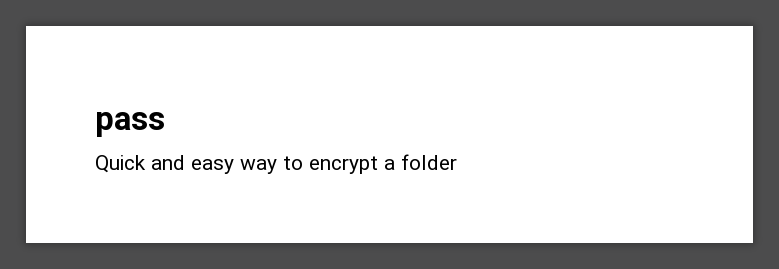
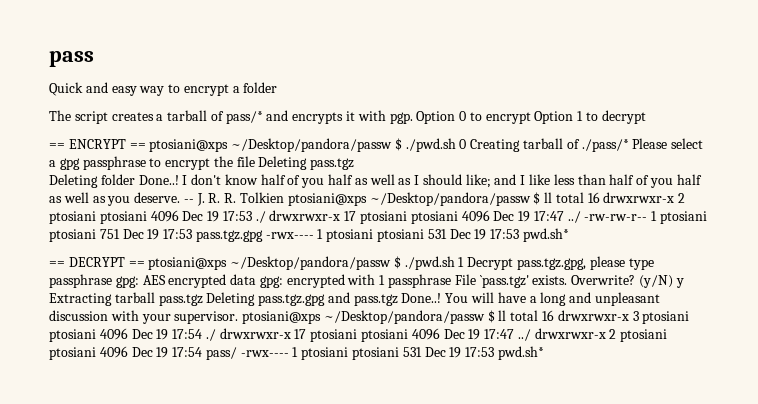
(457, 162) none -> [49,110,646,124] [49,138,704,152] [49,156,355,170] [49,174,702,188] [49,192,686,206] [49,210,708,224] [49,228,569,242] [49,256,654,270] [49,274,684,288] [49,292,660,306] [49,310,690,324] [49,328,668,342] [49,346,544,360] // The script creates a tarball of pass/* and encrypts it with pgp. Option 0 to encrypt Option 1 to decrypt // == ENCRYPT == ptosiani@xps ~/Desktop/pandora/passw $ ./pwd.sh 0 Creating tarball of ./pass/* Please select a gpg passphrase to encrypt the file Deleting pass.tgz // Deleting folder Done..! I don't know half of you half as well as I should like; and I like less than half of you half as well as you deserve. -- J. R. R. Tolkien ptosiani@xps ~/Desktop/pandora/passw $ ll total 16 drwxrwxr-x 2 ptosiani ptosiani 4096 Dec 19 17:53 ./ drwxrwxr-x 17 ptosiani ptosiani 4096 Dec 19 17:47 ../ -rw-rw-r-- 1 ptosiani ptosiani 751 Dec 19 17:53 pass.tgz.gpg -rwx---- 1 ptosiani ptosiani 531 Dec 19 17:53 pwd.sh* // == DECRYPT == ptosiani@xps ~/Desktop/pandora/passw $ ./pwd.sh 1 Decrypt pass.tgz.gpg, please type passphrase gpg: AES encrypted data gpg: encrypted with 1 passphrase File `pass.tgz' exists. Overwrite? (y/N) y Extracting tarball pass.tgz Deleting pass.tgz.gpg and pass.tgz Done..! You will have a long and unpleasant discussion with your supervisor. ptosiani@xps ~/Desktop/pandora/passw $ ll total 16 drwxrwxr-x 3 ptosiani ptosiani 4096 Dec 19 17:54 ./ drwxrwxr-x 17 ptosiani ptosiani 4096 Dec 19 17:47 ../ drwxrwxr-x 2 ptosiani ptosiani 4096 Dec 19 17:54 pass/ -rwx---- 1 ptosiani ptosiani 531 Dec 19 17:53 pwd.sh*

